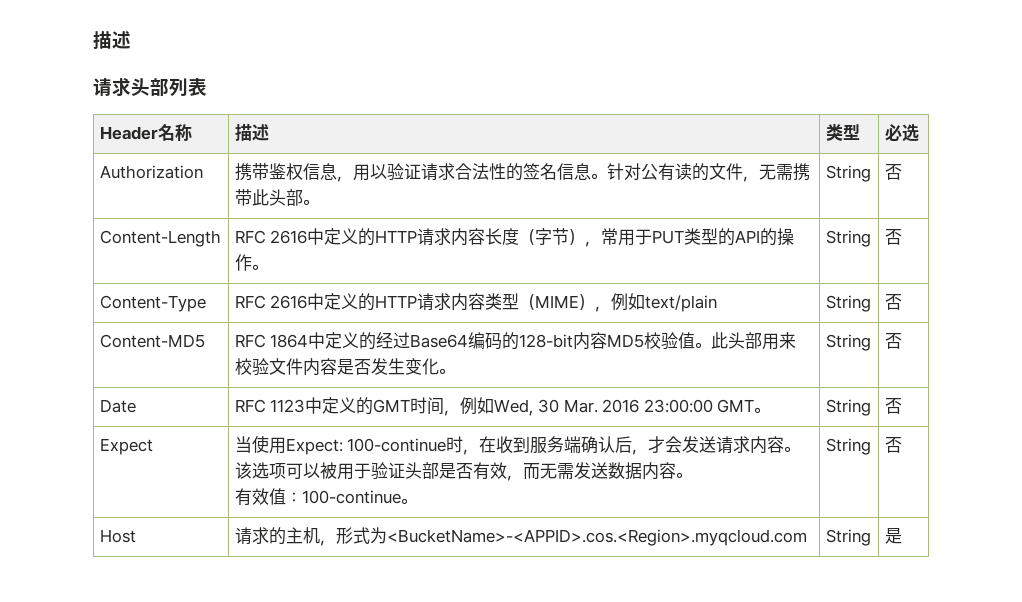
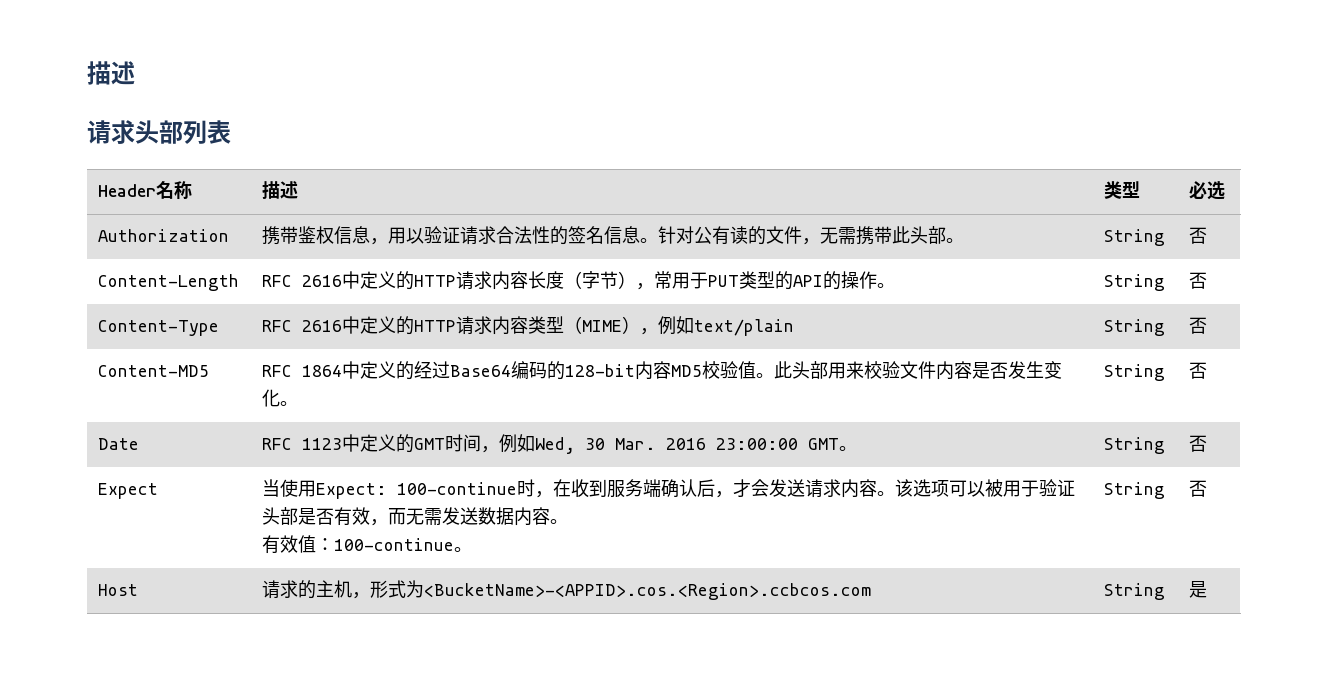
[386,529,807,546] <BucketName>-<APPID>.cos.<Region>.myqcloud.com -> [424,583,872,600] <BucketName>-<APPID>.cos.<Region>.ccbcos.com

